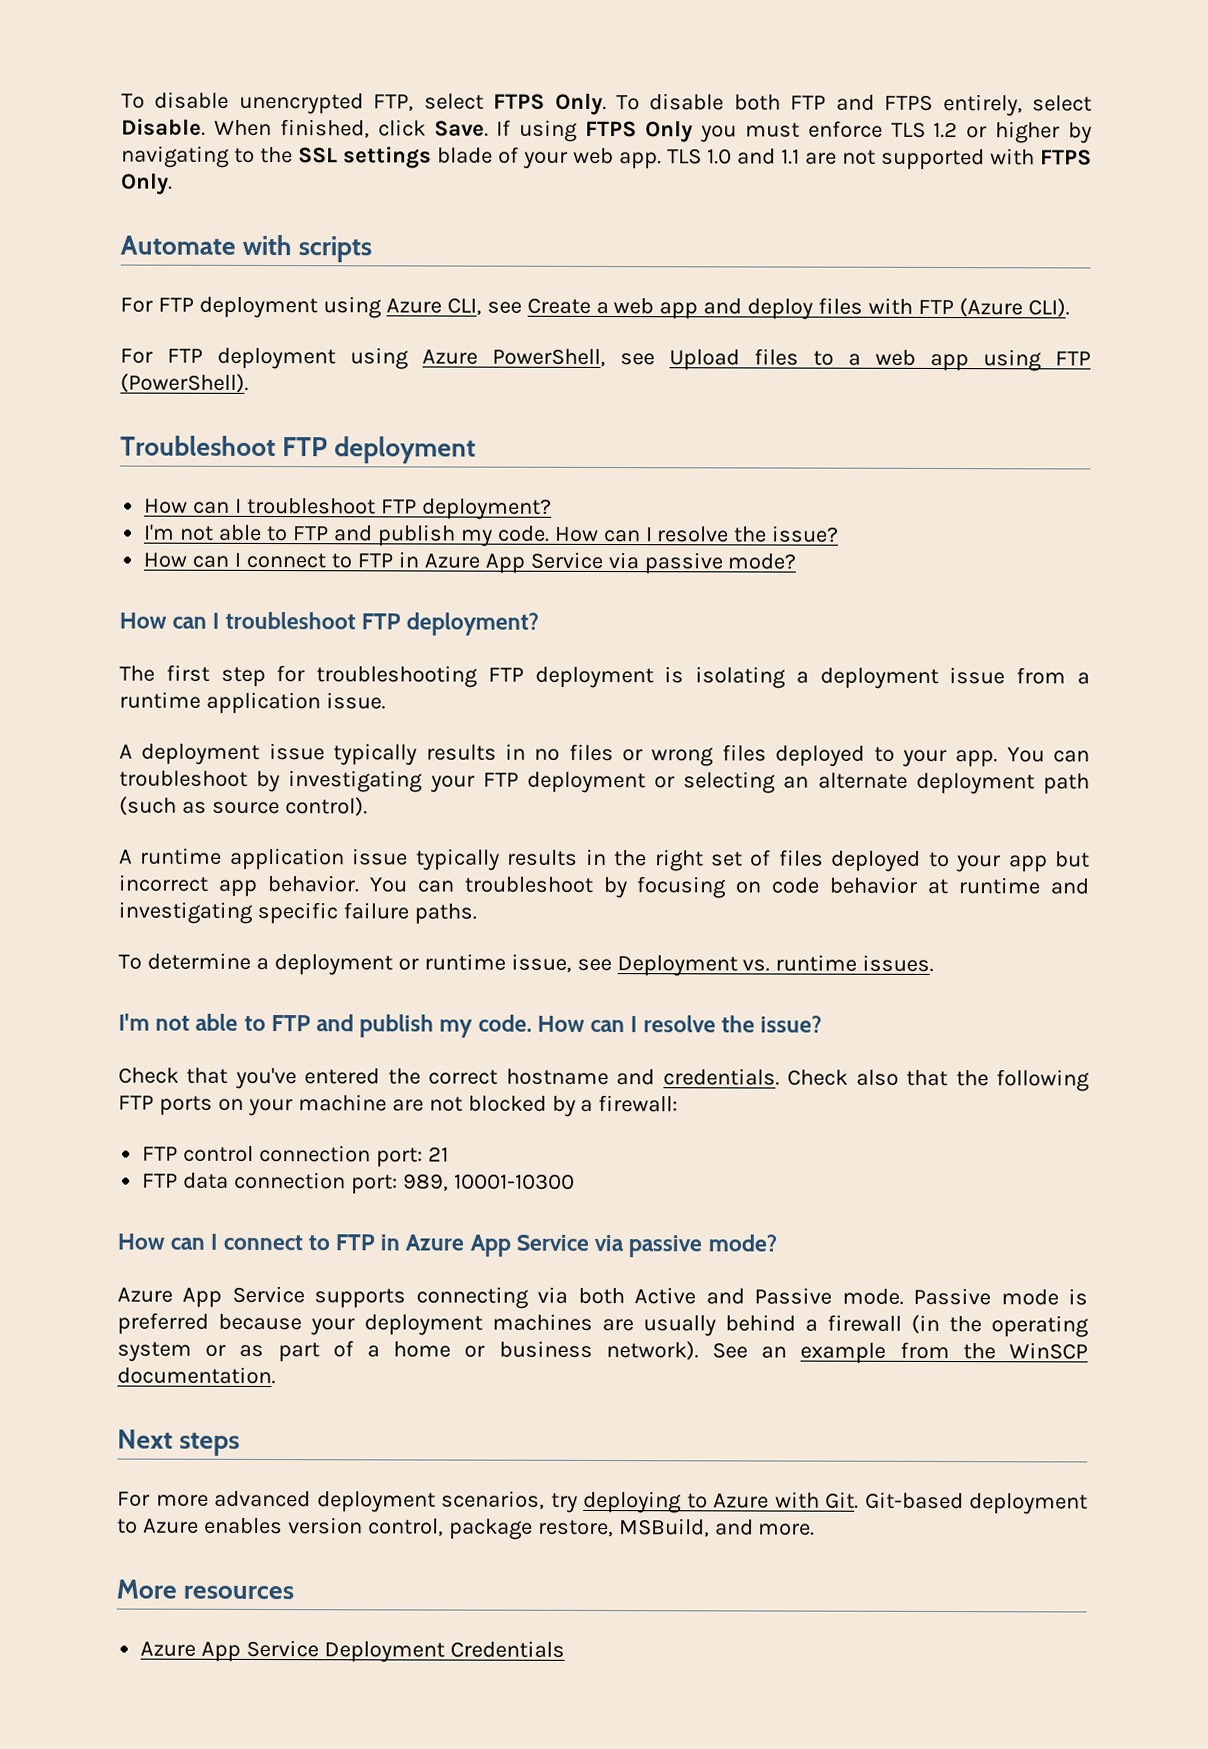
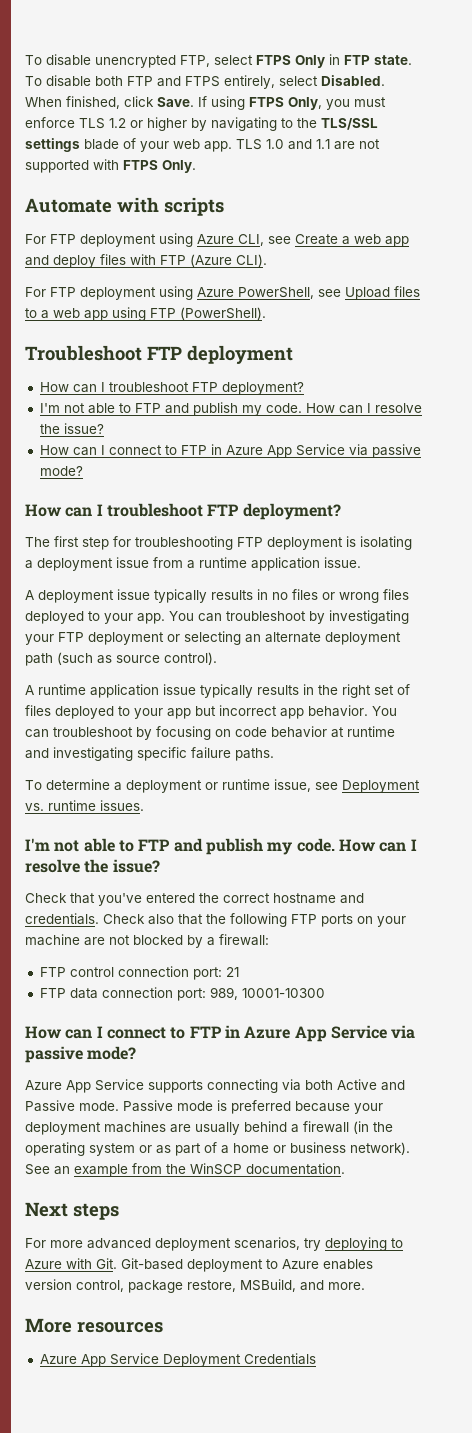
[554,92,607,116] Only. -> [295,54,412,68] Only in FTP state.
[121,118,206,136] Disable. -> [321,75,385,86] Disabled.
[645,120,693,143] Only -> [288,97,322,110] Only,
[298,147,338,164] SSL -> [321,118,378,130] TLS/SSL

